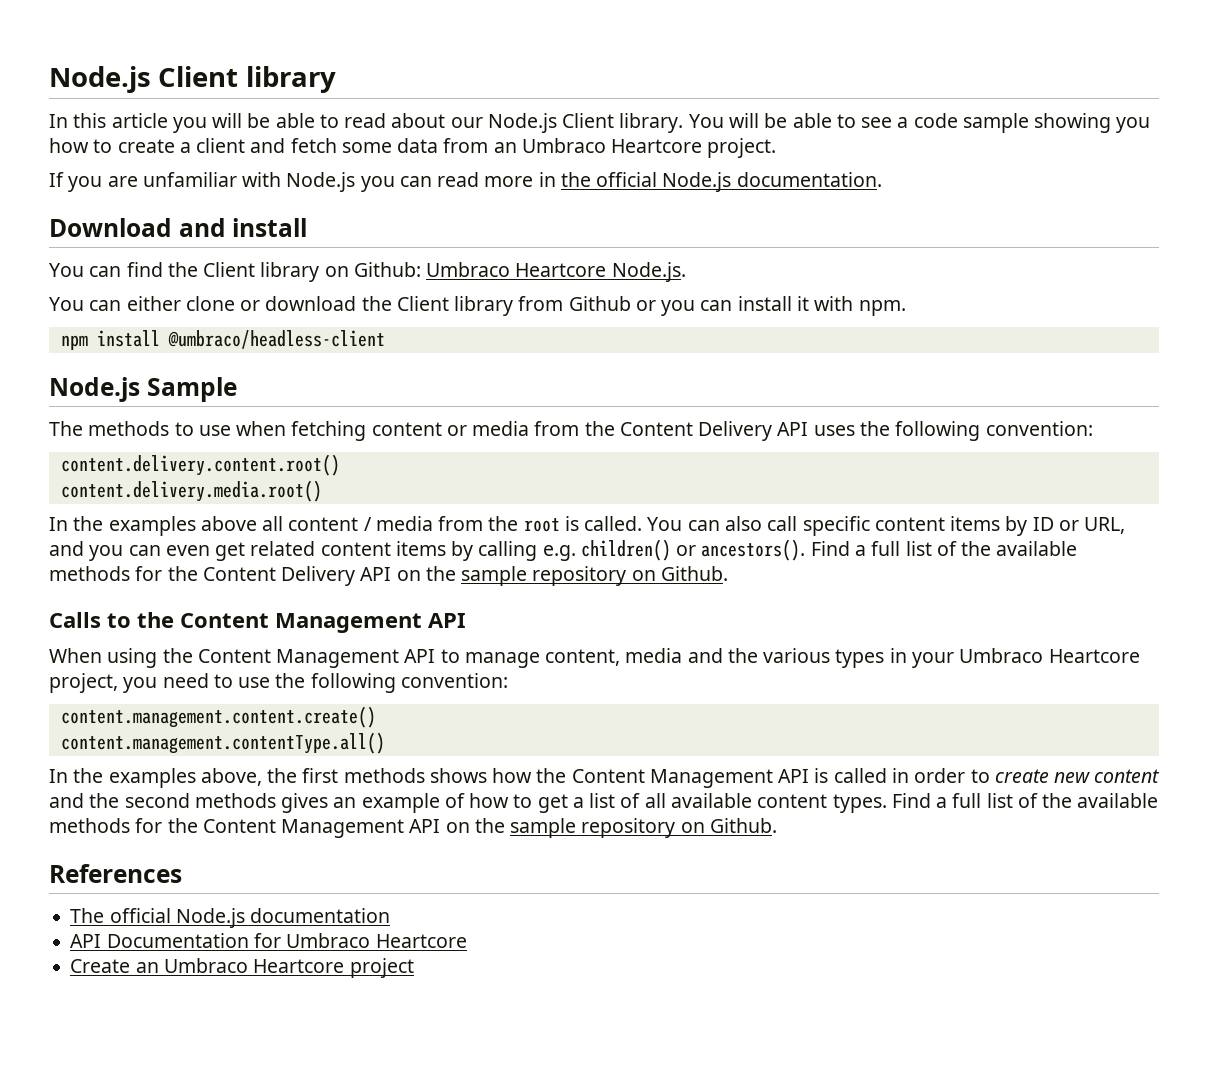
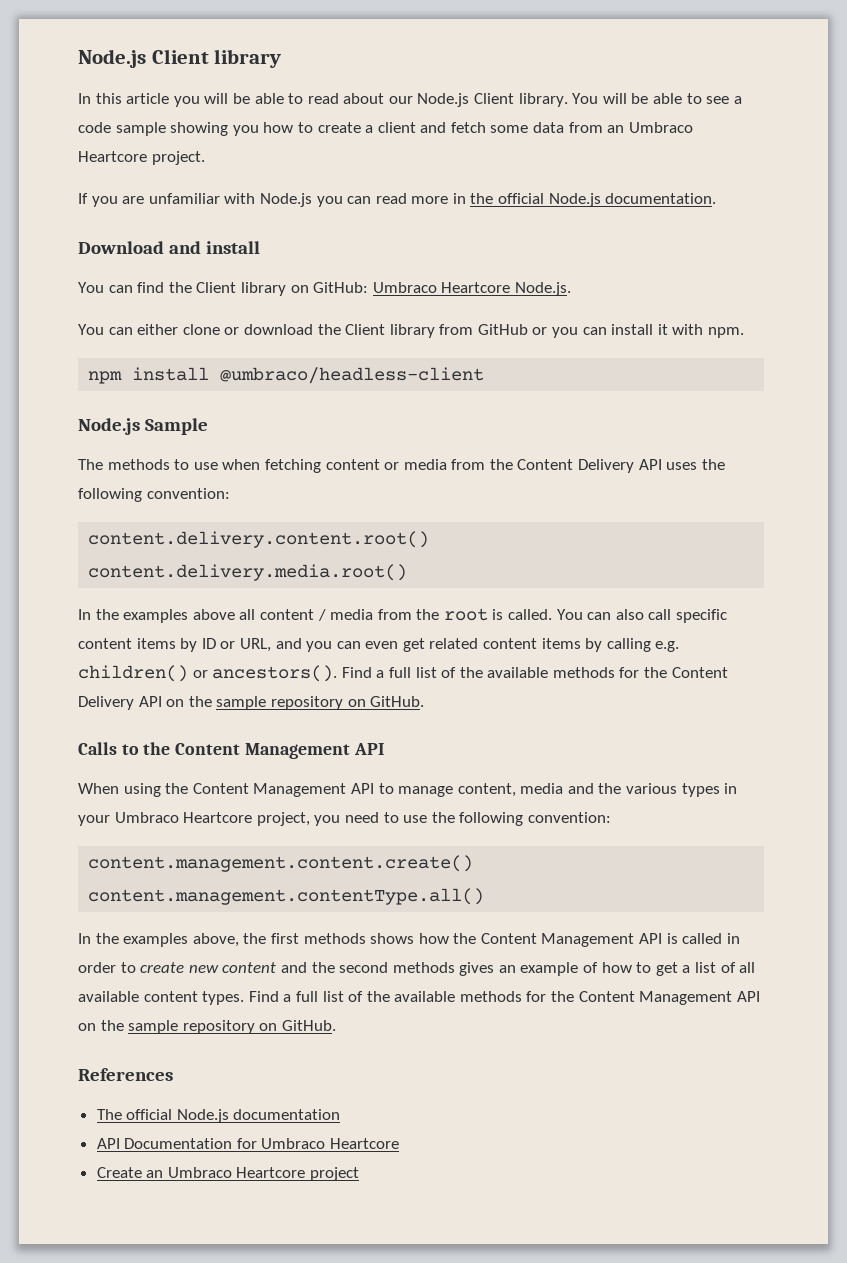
[353,262,421,277] Github: -> [313,282,369,293] GitHub:
[568,296,631,311] Github -> [477,324,528,335] GitHub
[660,566,728,581] Github. -> [370,696,425,707] GitHub.
[709,818,777,833] Github. -> [281,1020,336,1031] GitHub.

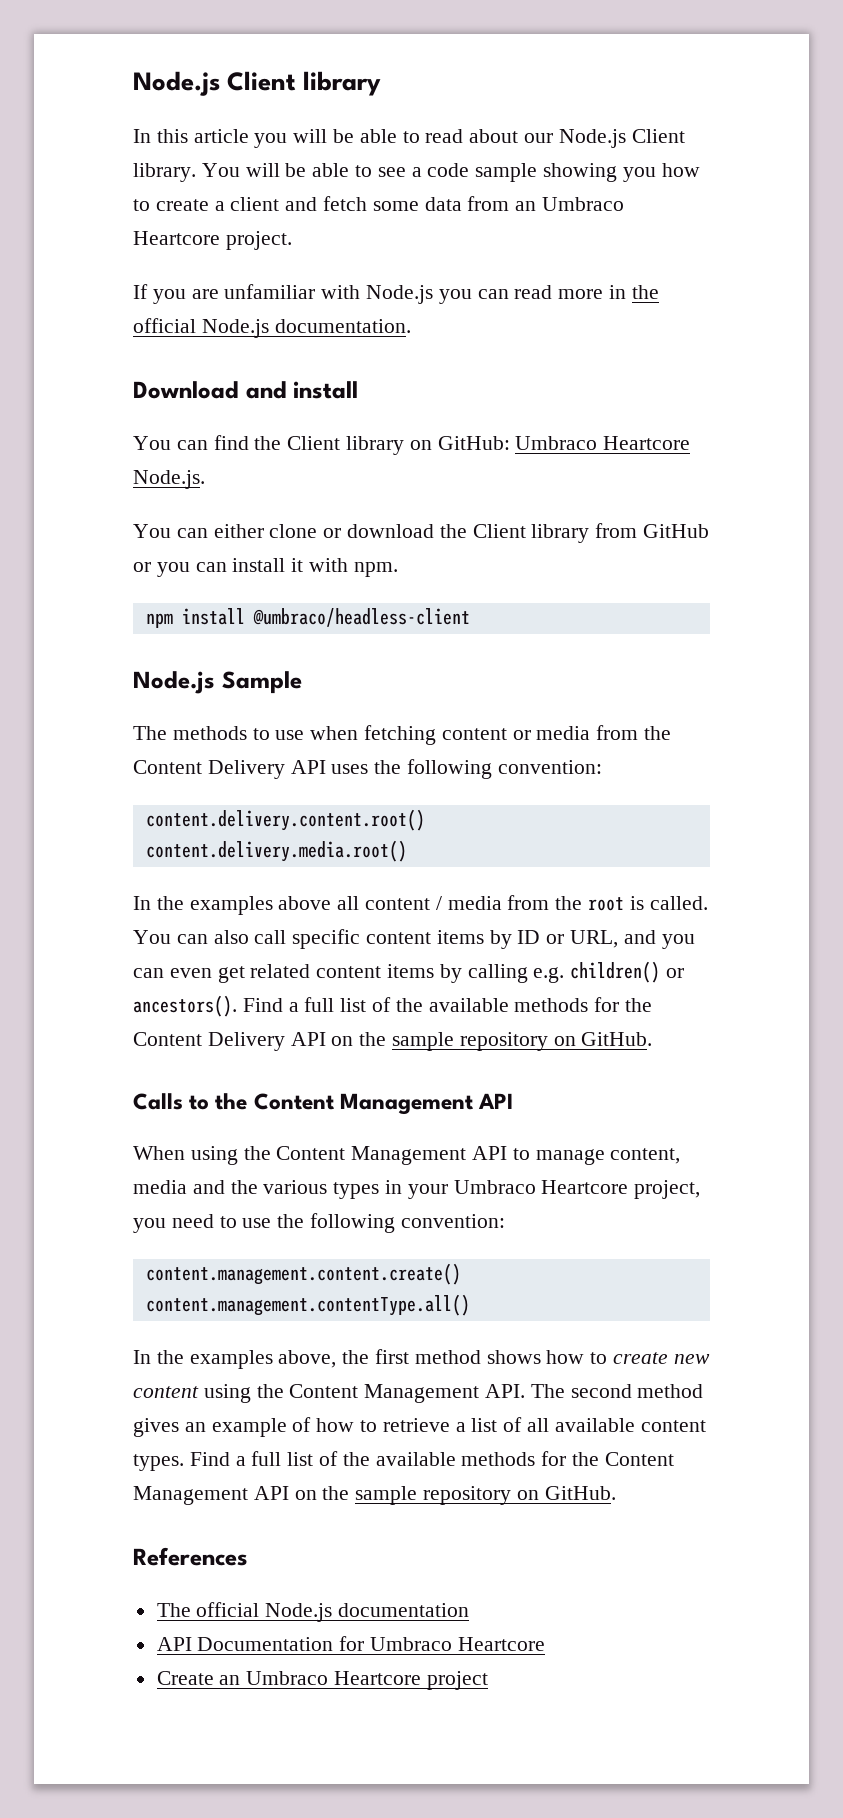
[303,933,366,944] methods -> [414,1350,481,1364] method
[453,933,740,947] [78,962,455,973] the Content Management API is called in order to create new content and the second methods -> [590,1352,710,1364] [133,1384,704,1403] to create new content using the Content Management API. The second method
[655,962,678,976] get -> [382,1418,450,1432] retrieve

